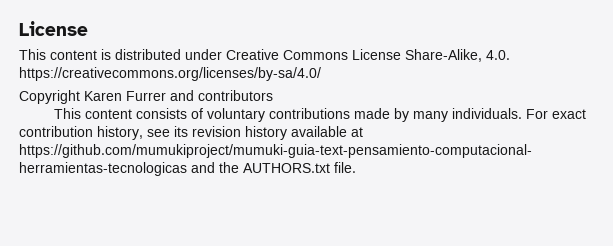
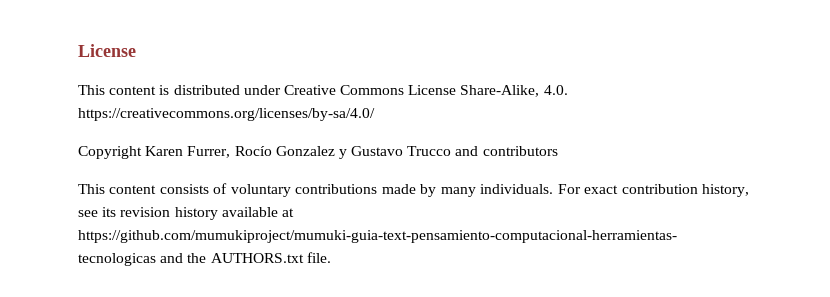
[126,91,166,101] Furrer -> [187,146,452,159] Furrer, Rocío Gonzalez y Gustavo Trucco

